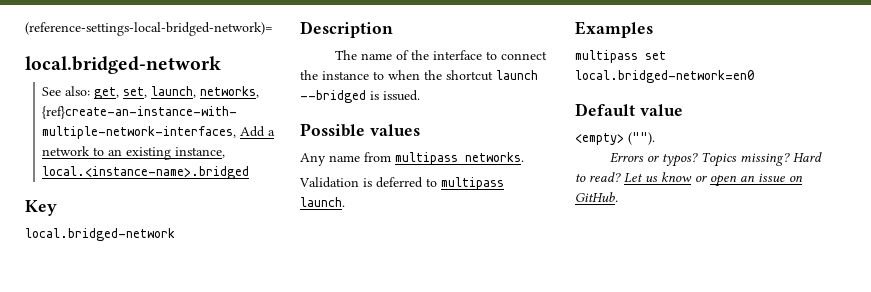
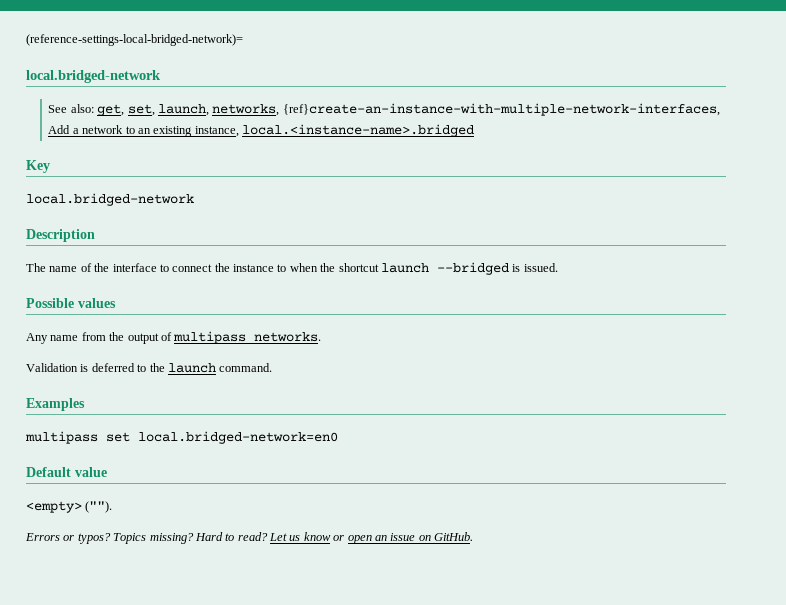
(391, 157) none -> [109,332,172,344] the output of
[441,177,504,190] [300,197,345,207] multipass launch. -> [149,363,273,373] the launch command.

